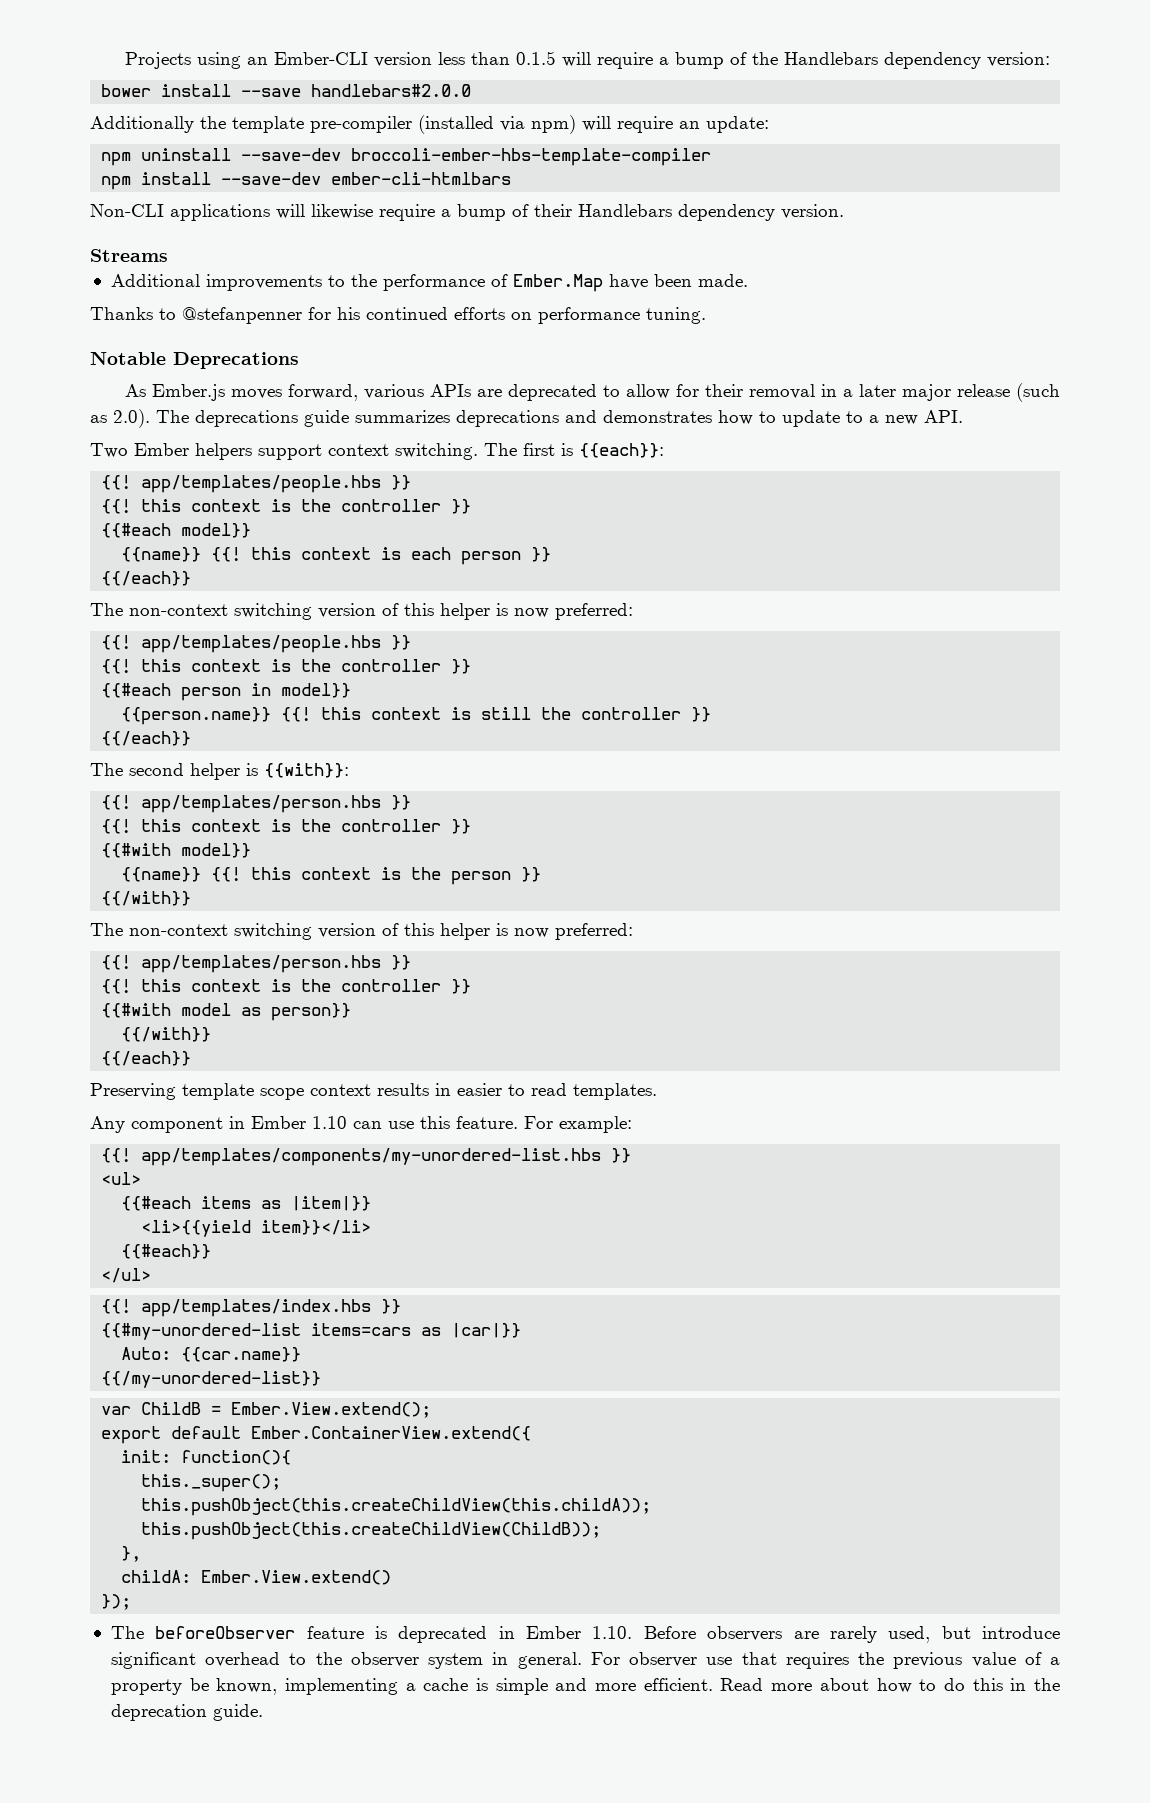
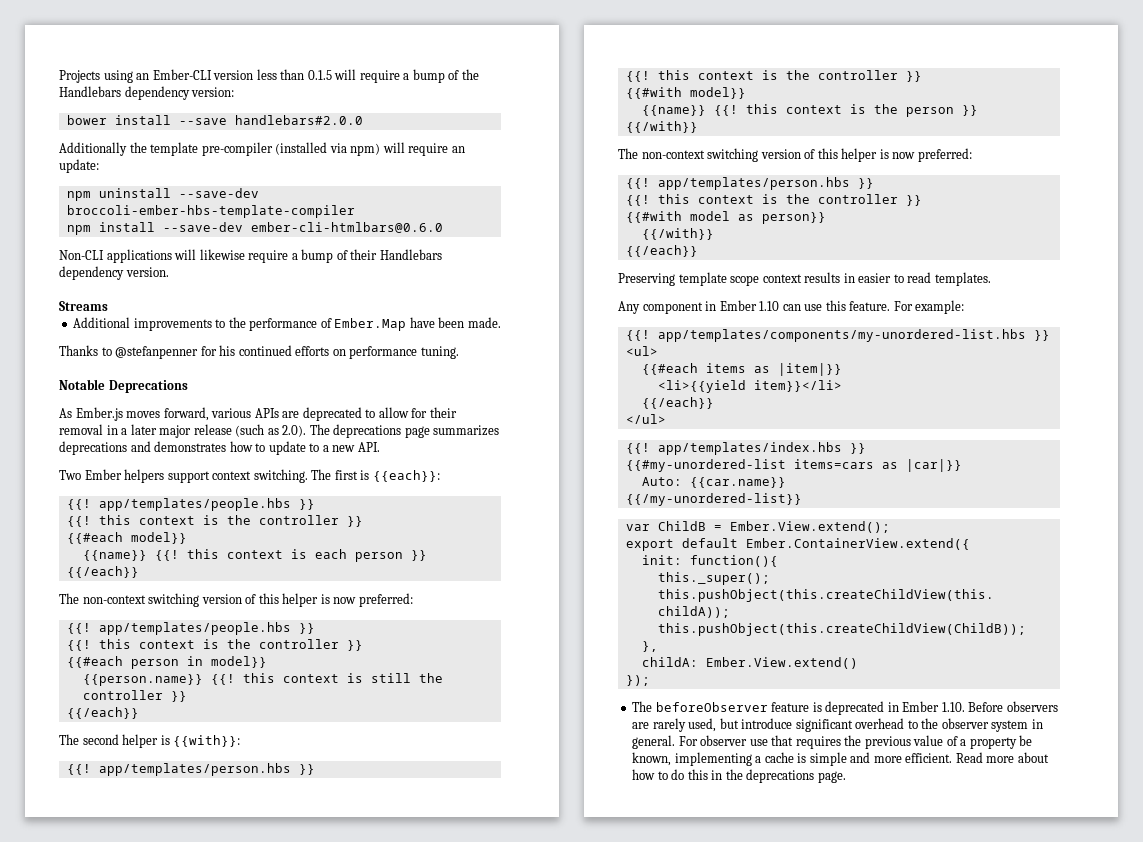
[331,172,512,185] ember-cli-htmlbars -> [250,222,443,233] ember-cli-htmlbars@0.6.0
[304,410,349,427] guide -> [404,426,430,438] page
[121,1244,212,1259] {{#each}} -> [641,397,714,409] {{/each}}
[110,1704,263,1721] deprecation guide. -> [746,769,846,783] deprecations page.

